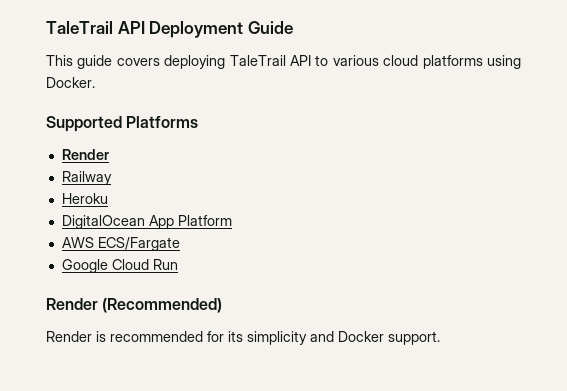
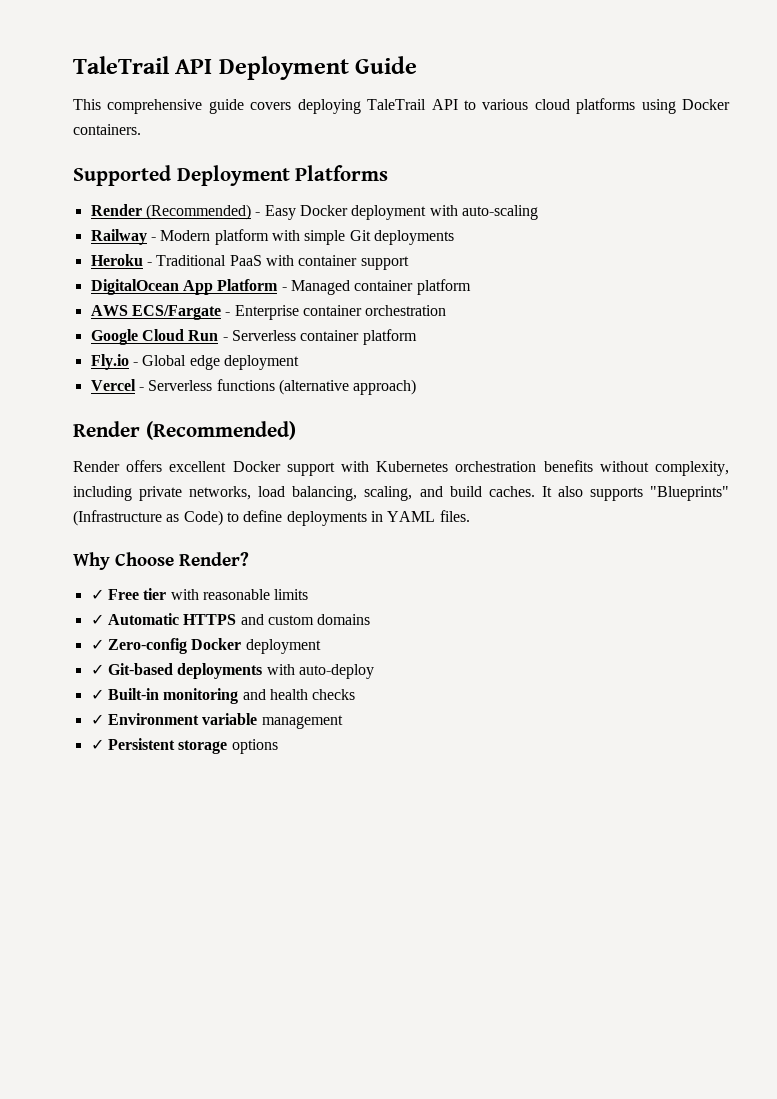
(73, 60) none -> [107,99,203,114] comprehensive
[46,77,95,88] Docker. -> [682,99,730,110] [73,124,141,135] Docker containers.
(122, 124) none -> [176,165,290,186] Deployment
[61,171,112,185] [61,193,108,204] [61,215,232,229] [61,237,180,251] [61,259,178,273] [46,298,223,313] [46,331,440,345] // Railway // Heroku // DigitalOcean App Platform // AWS ECS/Fargate // Google Cloud Run // Render (Recommended) // Render is recommended for its simplicity and Docker support. -> [145,204,538,220] [90,229,454,245] [90,254,409,270] [90,279,471,295] [90,305,447,320] [90,329,417,345] [90,354,299,370] [90,379,417,395] [73,421,296,440] [73,460,730,476] [73,486,729,501] [73,510,470,526] [73,552,250,570] [90,588,309,600] [90,613,371,625] [90,638,321,654] [90,663,374,679] [90,688,356,704] [90,713,343,729] [90,738,278,754] (Recommended) - Easy Docker deployment with auto-scaling // Railway - Modern platform with simple Git deployments // Heroku - Traditional PaaS with container support // DigitalOcean App Platform - Managed container platform // AWS ECS/Fargate - Enterprise container orchestration // Google Cloud Run - Serverless container platform // Fly.io - Global edge deployment // Vercel - Serverless functions (alternative approach) // Render (Recommended) // Render offers excellent Docker support with Kubernetes orchestration benefits without complexity, including private networks, load balancing, scaling, and build caches. It also supports "Blueprints" (Infrastructure as Code) to define deployments in YAML files. // Why Choose Render? // ✓ Free tier with reasonable limits // ✓ Automatic HTTPS and custom domains // ✓ Zero-config Docker deployment // ✓ Git-based deployments with auto-deploy // ✓ Built-in monitoring and health checks // ✓ Environment variable management // ✓ Persistent storage options

